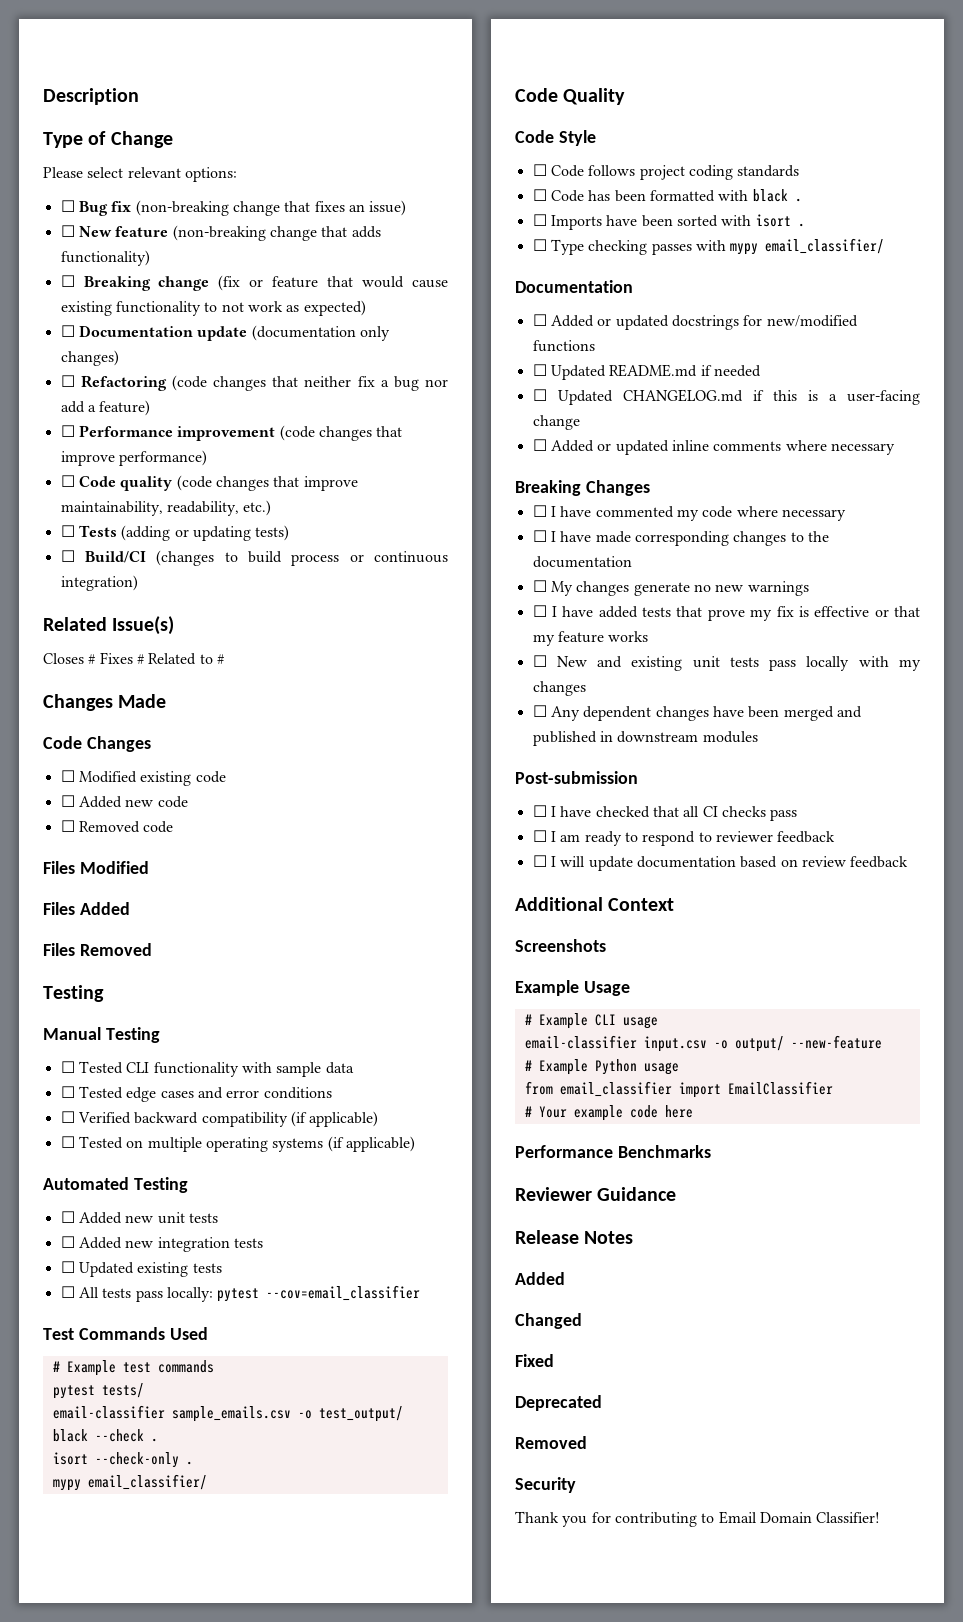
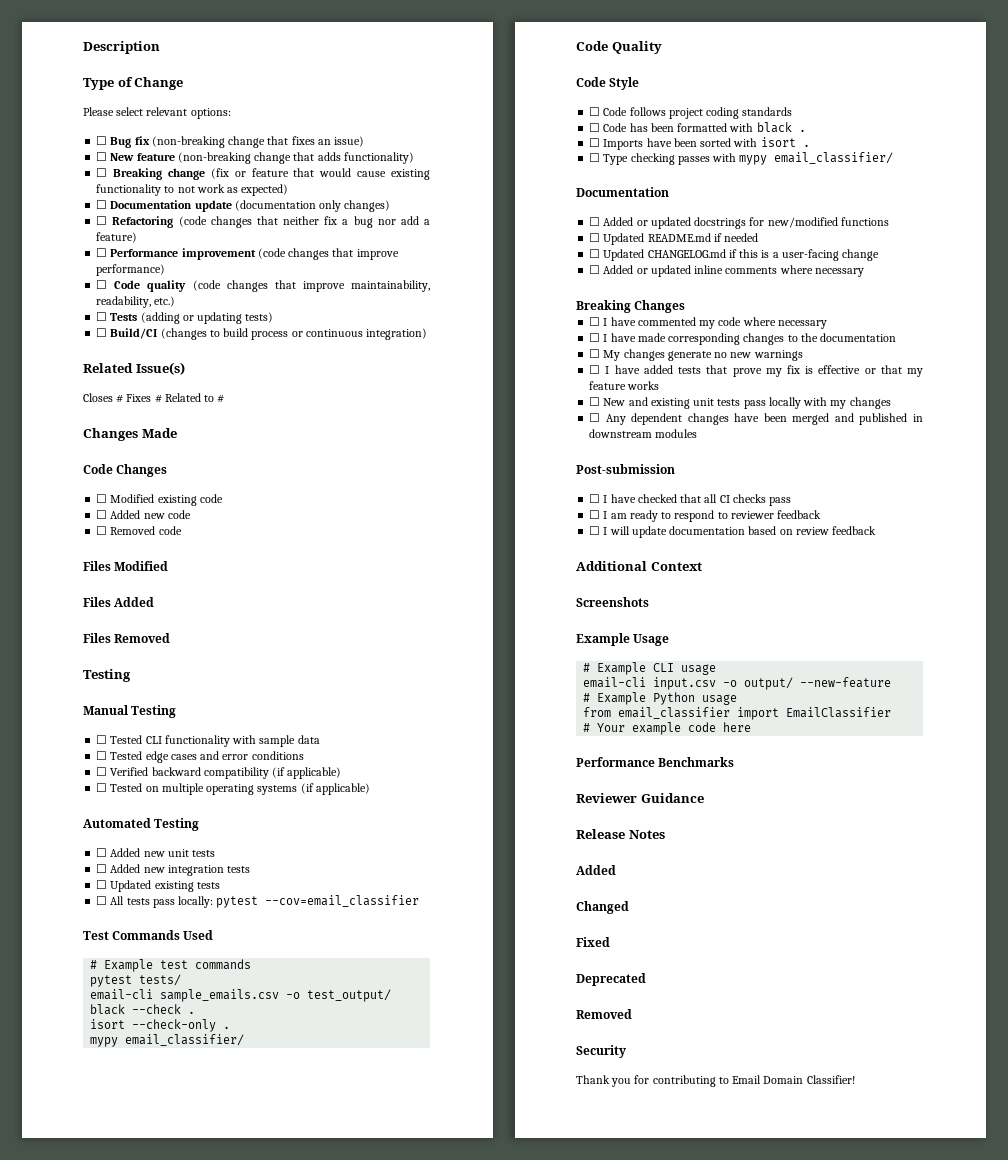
[52,1405,165,1419] email-classifier -> [90,989,154,1000] email-cli
[524,1035,637,1049] email-classifier -> [583,677,647,688] email-cli

